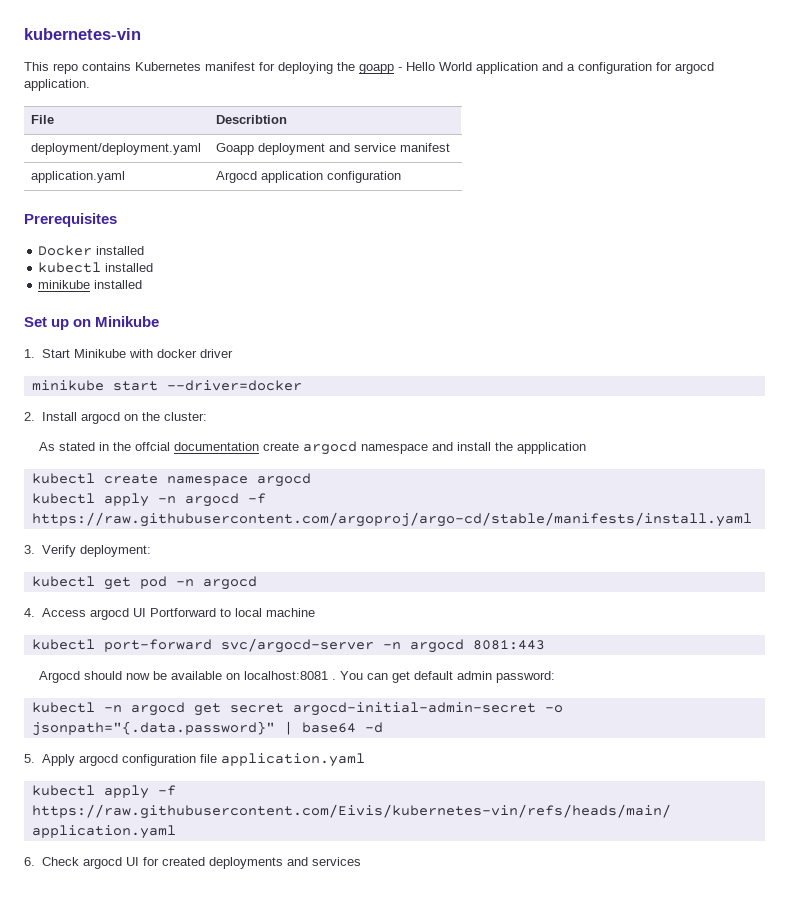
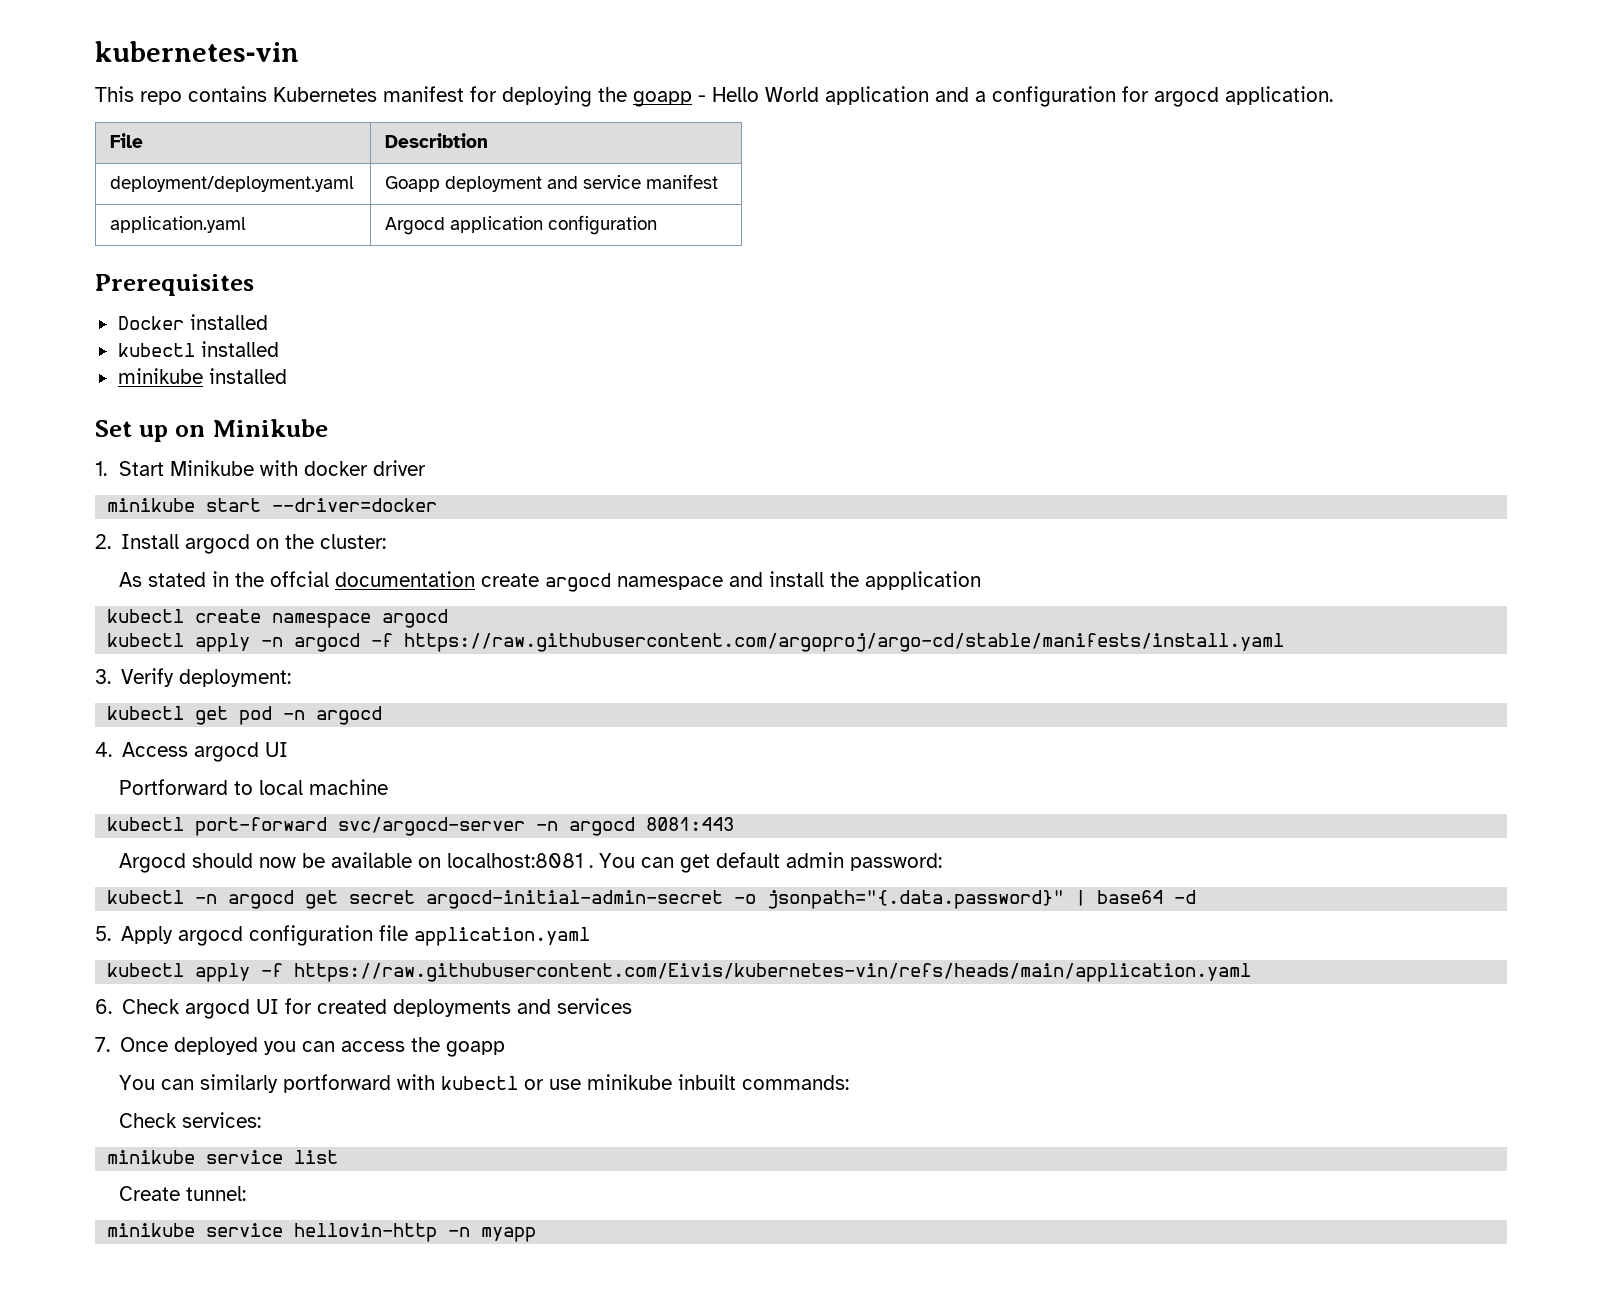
(146, 612) none -> (289, 749) //
(361, 861) none -> [95,1037,506,1057] [118,1074,849,1093] [118,1112,261,1128] [107,1150,339,1164] [118,1186,246,1201] [107,1223,537,1242] // 7. Once deployed you can access the goapp // You can similarly portforward with kubectl or use minikube inbuilt commands: // Check services: // minikube service list // Create tunnel: // minikube service hellovin-http -n myapp

